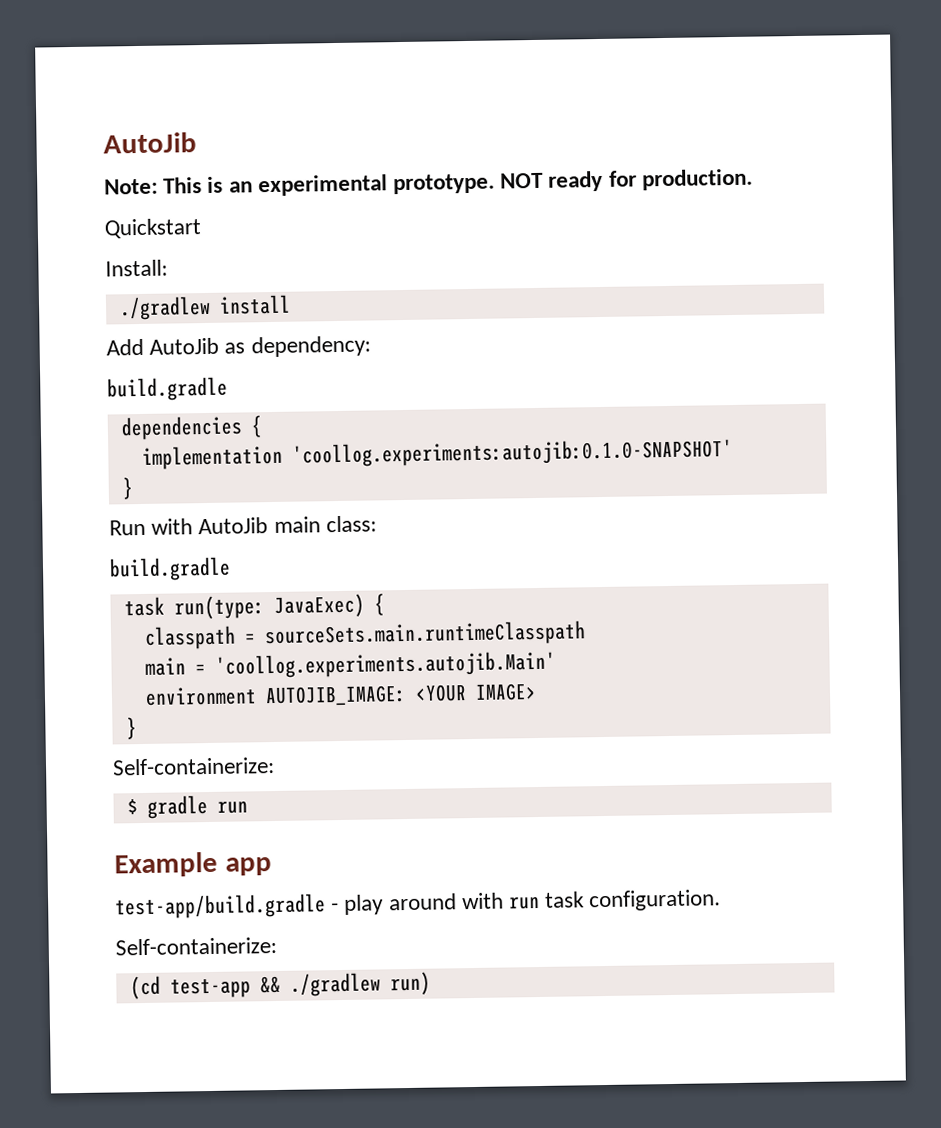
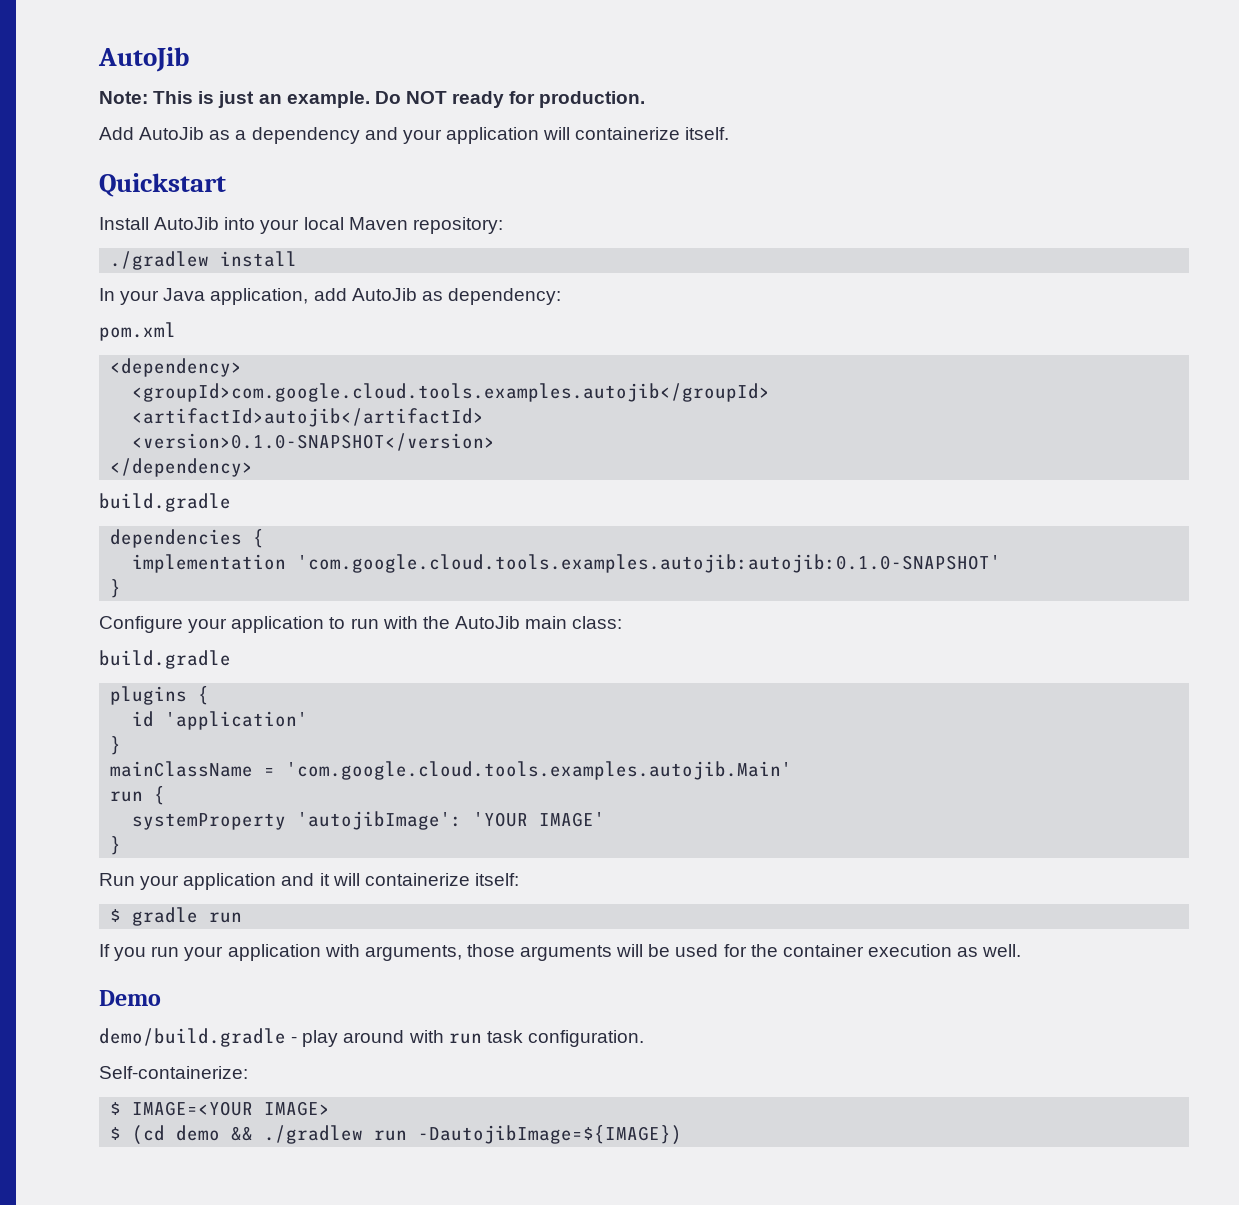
[228,173,496,197] an experimental prototype. -> [218,91,401,108] just an example. Do
[104,218,202,239] [105,259,168,277] [118,294,291,321] [106,335,371,358] Quickstart // Install: // ./gradlew install // Add AutoJib as dependency: -> [99,127,730,144] [99,173,226,197] [99,217,503,234] [110,251,298,270] [99,288,561,305] [99,322,176,341] [110,358,243,377] [132,383,771,402] [132,408,485,427] [132,433,496,451] [110,458,254,477] Add AutoJib as a dependency and your application will containerize itself. // Quickstart // Install AutoJib into your local Maven repository: // ./gradlew install // In your Java application, add AutoJib as dependency: // pom.xml // <dependency> // <groupId>com.google.cloud.tools.examples.autojib</groupId> // <artifactId>autojib</artifactId> // <version>0.1.0-SNAPSHOT</version> // </dependency>
[291,438,733,468] [121,477,133,500] [109,515,377,536] [109,556,231,582] [123,593,385,620] [143,620,586,650] [144,650,556,679] [144,683,537,707] [125,717,137,740] [112,757,275,776] [126,795,248,819] [114,851,272,878] [115,893,326,920] 'coollog.experiments:autojib:0.1.0-SNAPSHOT' // } // Run with AutoJib main class: // build.gradle // task run(type: JavaExec) { // classpath = sourceSets.main.runtimeClasspath // main = 'coollog.experiments.autojib.Main' // environment AUTOJIB_IMAGE: <YOUR IMAGE> // } // Self-containerize: // $ gradle run // Example app // test-app/build.gradle -> [297,554,1002,573] [110,579,122,598] [99,616,623,633] [99,650,231,669] [110,686,210,705] [132,711,309,730] [110,736,122,755] [110,761,793,780] [110,786,166,805] [132,811,606,830] [110,836,122,855] [99,873,519,890] [110,907,243,926] [99,944,1022,961] [99,990,161,1006] [99,1028,286,1047] 'com.google.cloud.tools.examples.autojib:autojib:0.1.0-SNAPSHOT' // } // Configure your application to run with the AutoJib main class: // build.gradle // plugins { // id 'application' // } // mainClassName = 'com.google.cloud.tools.examples.autojib.Main' // run { // systemProperty 'autojibImage': 'YOUR IMAGE' // } // Run your application and it will containerize itself: // $ gradle run // If you run your application with arguments, those arguments will be used for the container execution as well. // Demo // demo/build.gradle
[129,971,431,1000] (cd test-app && ./gradlew run) -> [110,1101,331,1116] [110,1125,683,1145] $ IMAGE=<YOUR IMAGE> // $ (cd demo && ./gradlew run -DautojibImage=${IMAGE})

